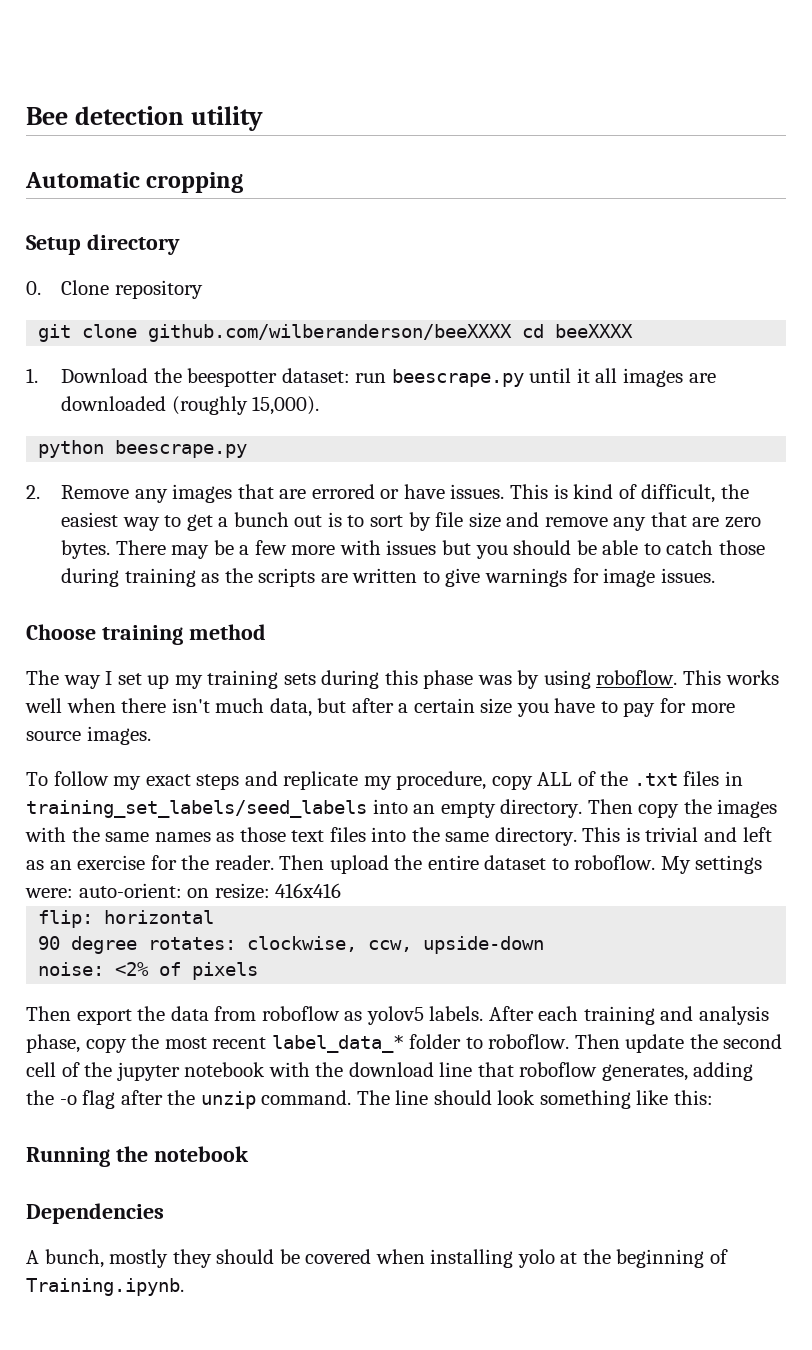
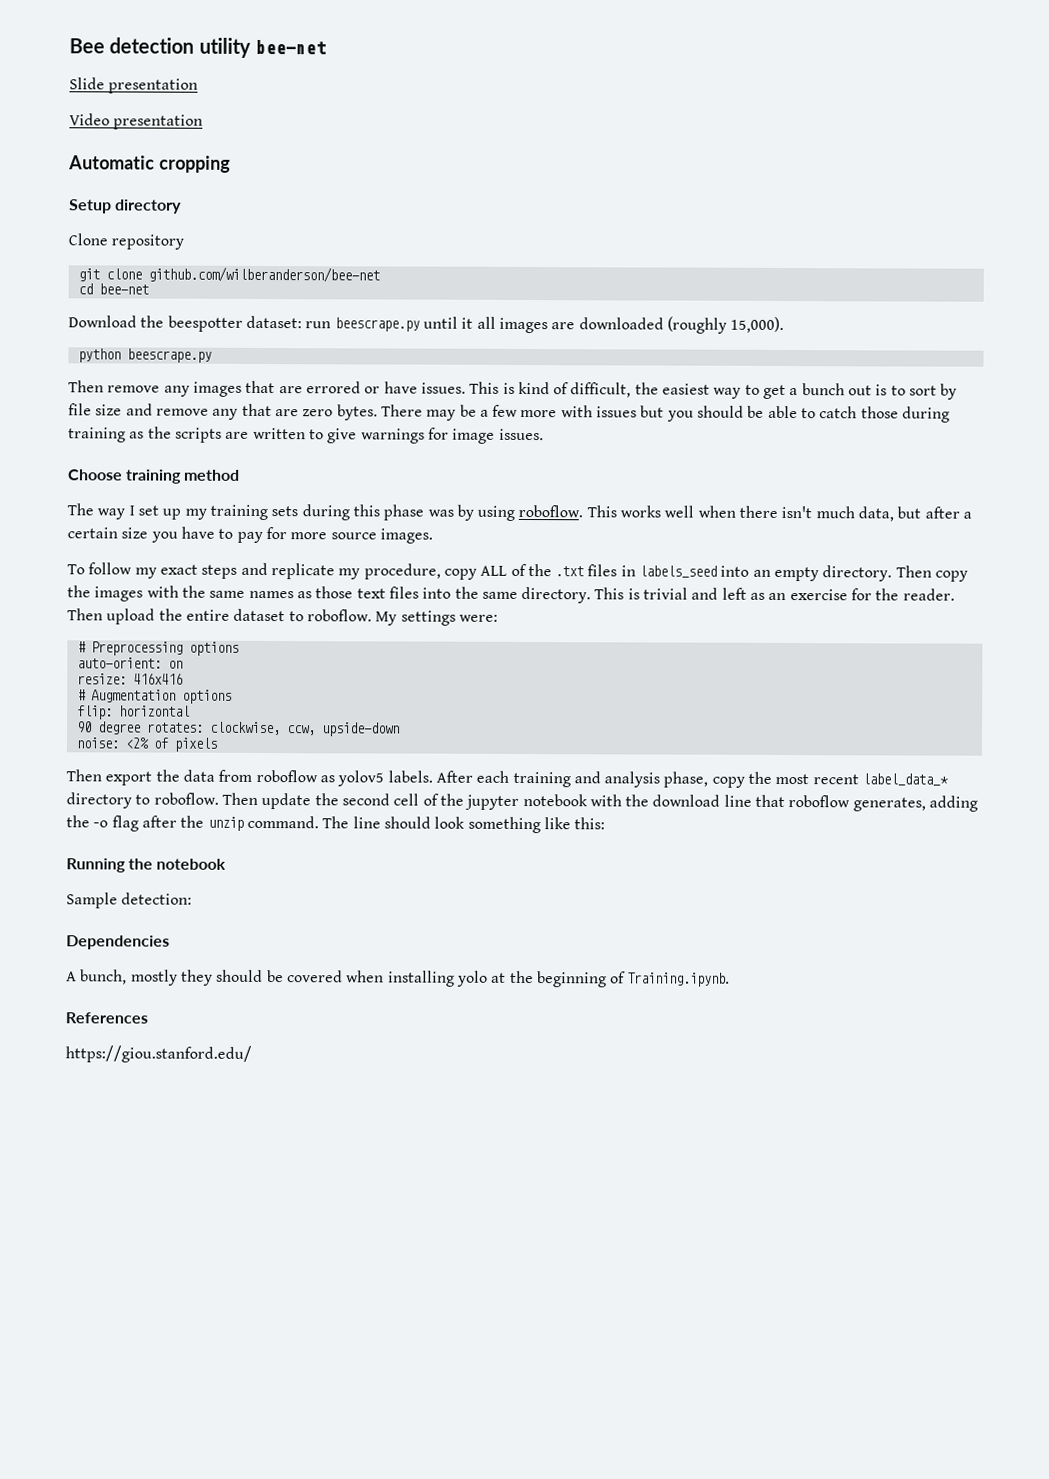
(264, 118) none -> [254,39,326,55] [69,77,199,94] [69,113,204,130] bee-net // Slide presentation // Video presentation
[26,281,41,295] 0. -> (183, 206) none
[148,324,634,342] [26,368,38,383] github.com/wilberanderson/beeXXXX cd beeXXXX // 1. -> [147,266,380,283] [77,283,149,295] github.com/wilberanderson/bee-net // cd bee-net //
[26,485,130,499] 2. Remove -> [68,380,161,393] Then remove
[26,800,367,818] training_set_labels/seed_labels -> [639,565,718,578] labels_seed
(73, 893) none -> [76,641,239,656] // # Preprocessing options //
(210, 893) none -> (183, 664) //
(342, 890) none -> [76,689,232,704] // # Augmentation options
[409,1034,462,1049] folder -> [66,792,132,809] directory
(249, 1154) none -> [66,892,193,909] // Sample detection:
(184, 1287) none -> [65,1012,148,1024] [65,1045,252,1063] // References // https://giou.stanford.edu/

